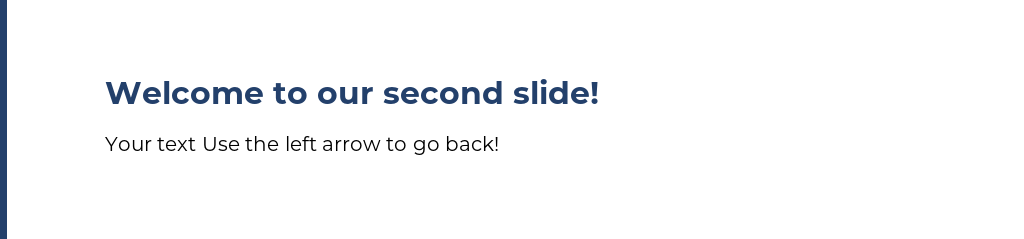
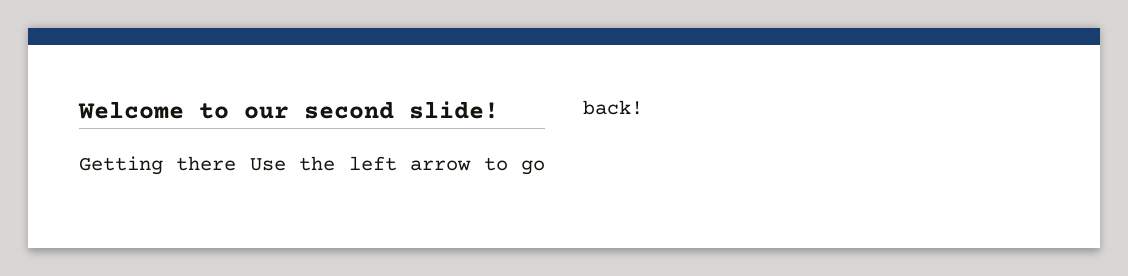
[105,137,197,151] Your text -> [79,156,237,175] Getting there

